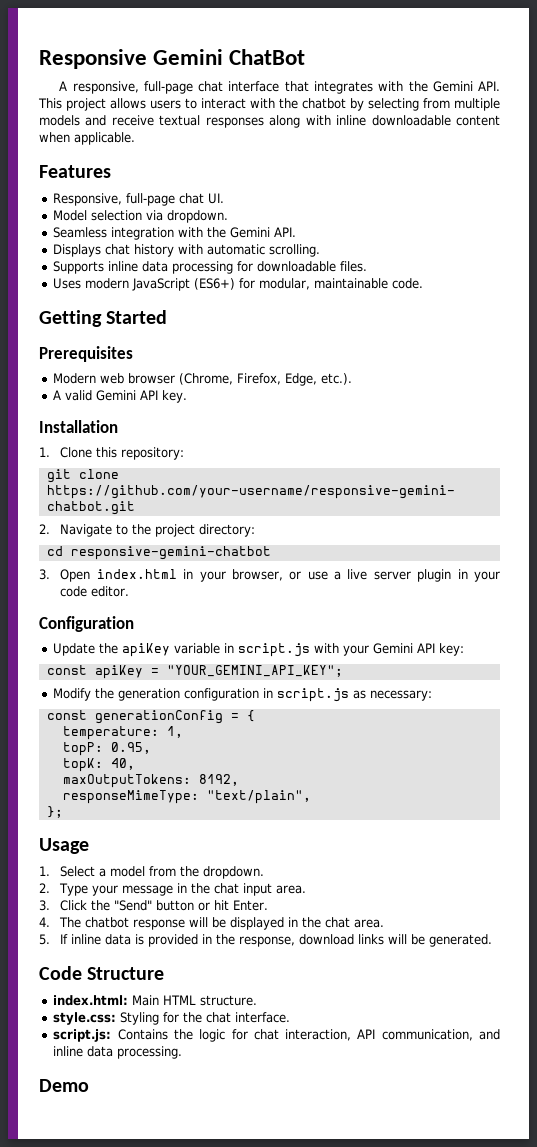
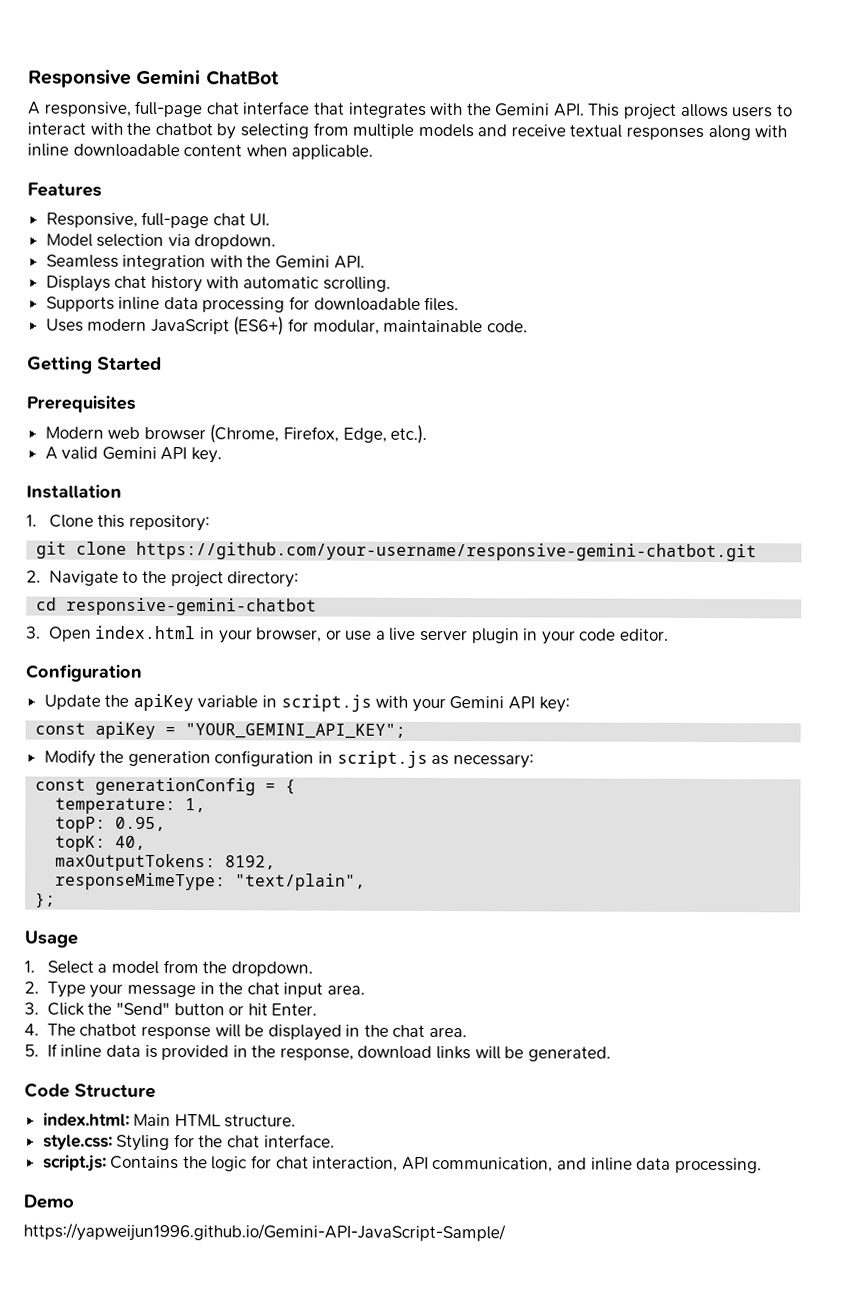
(89, 1085) none -> [23,1222,506,1243] // https://yapweijun1996.github.io/Gemini-API-JavaScript-Sample/

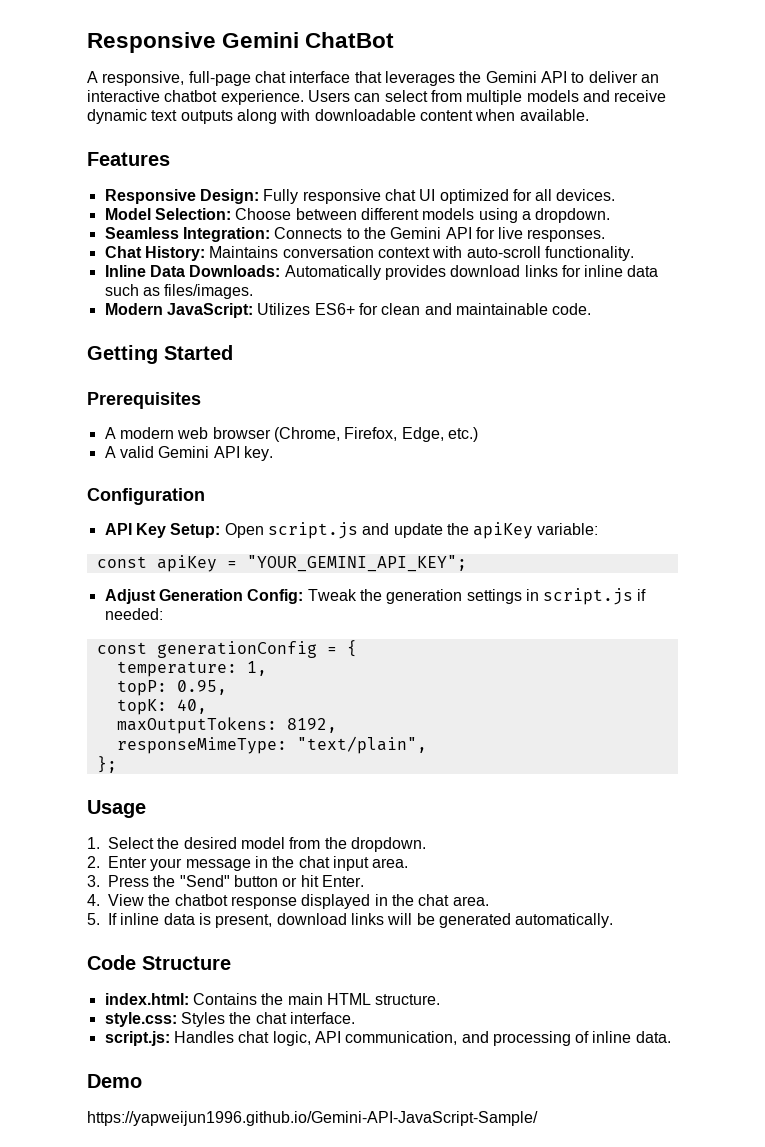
[347,102,793,120] [27,122,309,140] integrates with the Gemini API. This project allows users to interact with the chatbot by selecting -> [384,71,659,86] [87,90,428,105] leverages the Gemini API to deliver an interactive chatbot experience. Users can select
[569,124,705,140] textual responses -> [87,109,233,124] dynamic text outputs
[27,143,69,157] inline -> (311, 115) none
[291,144,374,160] applicable. -> [519,109,589,121] available.
[45,211,271,229] [45,233,277,250] [45,254,365,271] [45,275,391,293] [45,296,460,313] [45,316,380,336] Responsive, full-page chat UI. // Model selection via dropdown. // Seamless integration with the Gemini API. // Displays chat history with automatic scrolling. // Supports inline data processing for downloadable files. // Uses modern JavaScript (ES6+) for modular, -> [104,189,616,204] [104,208,611,223] [104,227,606,242] [104,246,634,261] [104,265,659,280] [104,284,254,299] [104,303,452,318] Responsive Design: Fully responsive chat UI optimized for all devices. // Model Selection: Choose between different models using a dropdown. // Seamless Integration: Connects to the Gemini API for live responses. // Chat History: Maintains conversation context with auto-scroll functionality. // Inline Data Downloads: Automatically provides download links for inline data such as files/images. // Modern JavaScript: Utilizes ES6+ for clean and
[44,426,104,439] Modern -> [104,427,174,439] A modern
[390,424,428,444] etc.). -> [447,427,478,442] etc.)
[26,484,122,499] [26,514,210,532] [36,541,758,562] [26,570,300,588] [36,597,318,616] [26,625,669,645] [25,664,142,682] [43,693,570,713] Installation // 1. Clone this repository: // git clone https://github.com/your-username/responsive-gemini-chatbot.git // 2. Navigate to the project directory: // cd responsive-gemini-chatbot // 3. Open index.html in your browser, or use a live server plugin in your code editor. // Configuration // Update the apiKey variable in script.js with your Gemini API key: -> [87,488,205,505] [104,522,599,539] Configuration // API Key Setup: Open script.js and update the apiKey variable:
[43,749,96,767] Modify -> [104,589,357,604] Adjust Generation Config: Tweak
[214,750,534,769] configuration in script.js as necessary: -> [466,588,647,605] [104,608,163,620] settings in script.js if needed:
[97,963,108,973] a -> [157,837,237,849] the desired
[46,981,86,998] Type -> [108,856,147,868] Enter
[46,1002,85,1016] Click -> [108,875,149,887] Press
[46,1023,265,1040] The chatbot response will be -> [108,894,297,909] View the chatbot response
[161,1045,354,1061] provided in the response, -> [215,914,273,928] present,
[527,1046,611,1062] generated. -> [438,913,614,928] generated automatically.
[133,1113,172,1127] Main -> [192,993,323,1005] Contains the main
[116,1134,195,1152] Styling for -> [180,1012,225,1027] Styles
[110,1155,762,1174] Contains the logic for chat interaction, API communication, and inline data processing. -> [173,1031,671,1046] Handles chat logic, API communication, and processing of inline data.

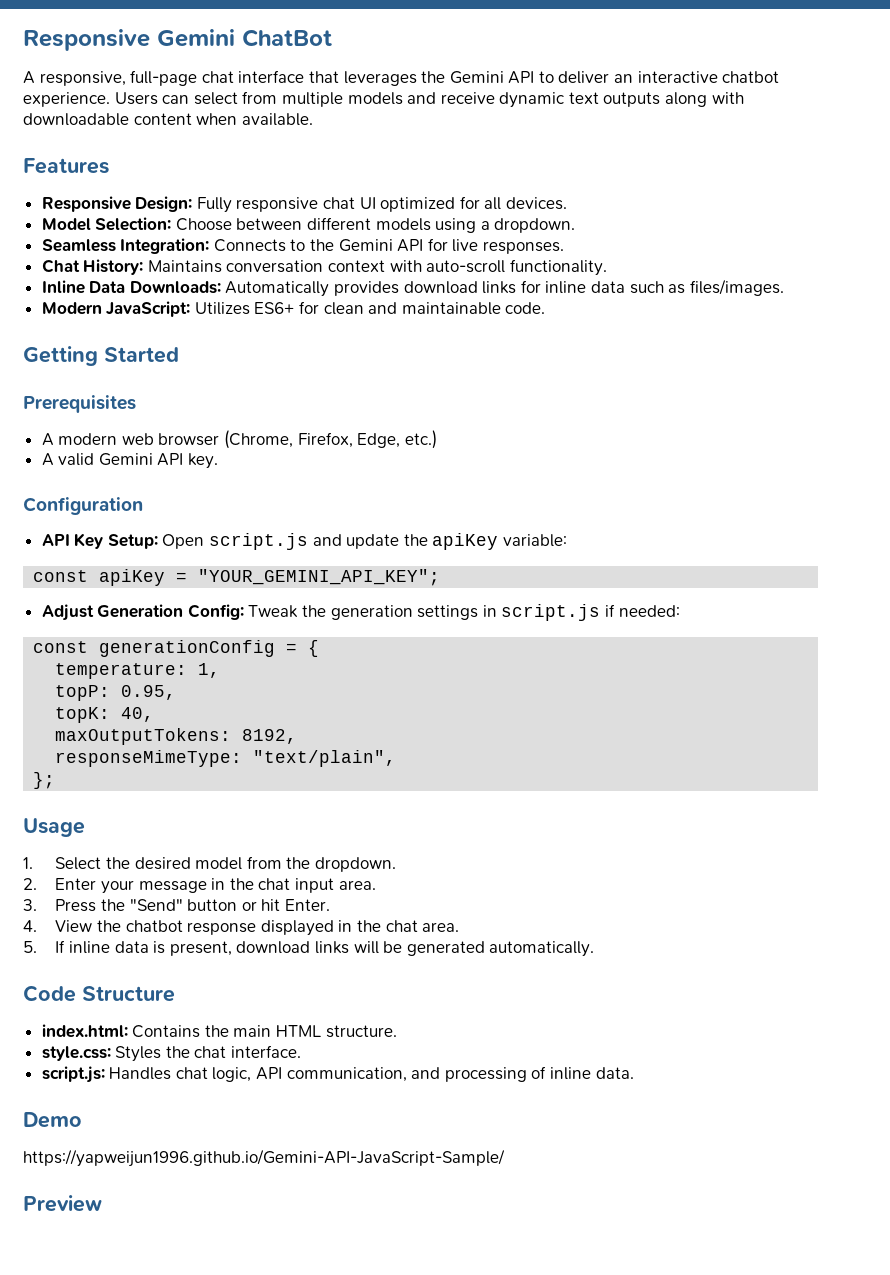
(538, 1118) none -> [23,1195,102,1212] // Preview

